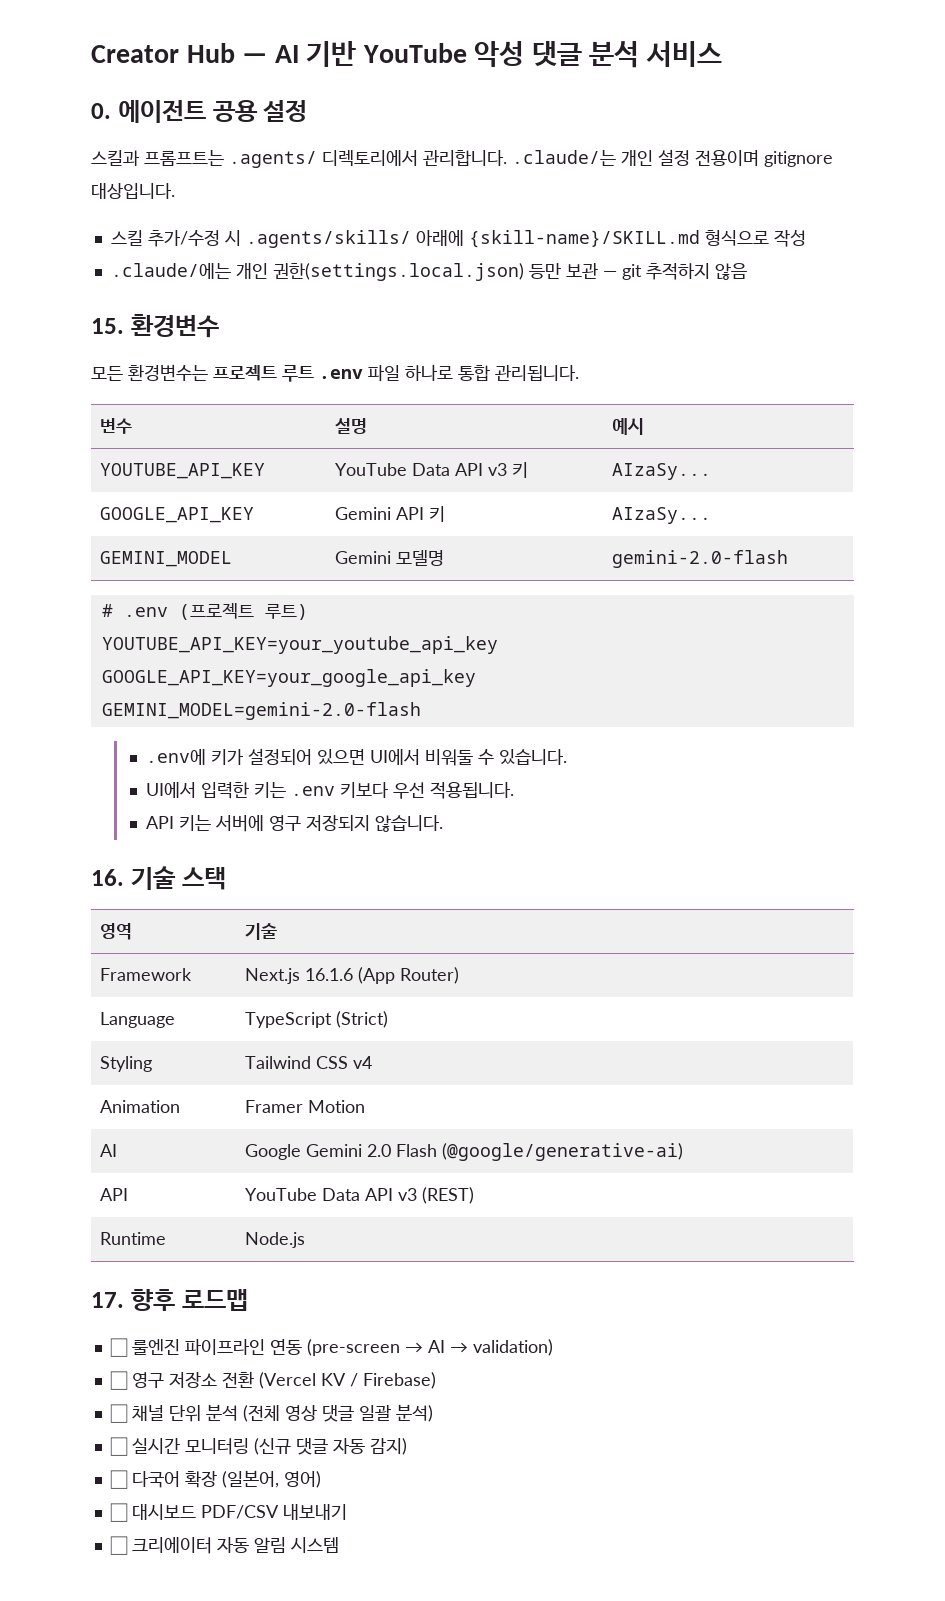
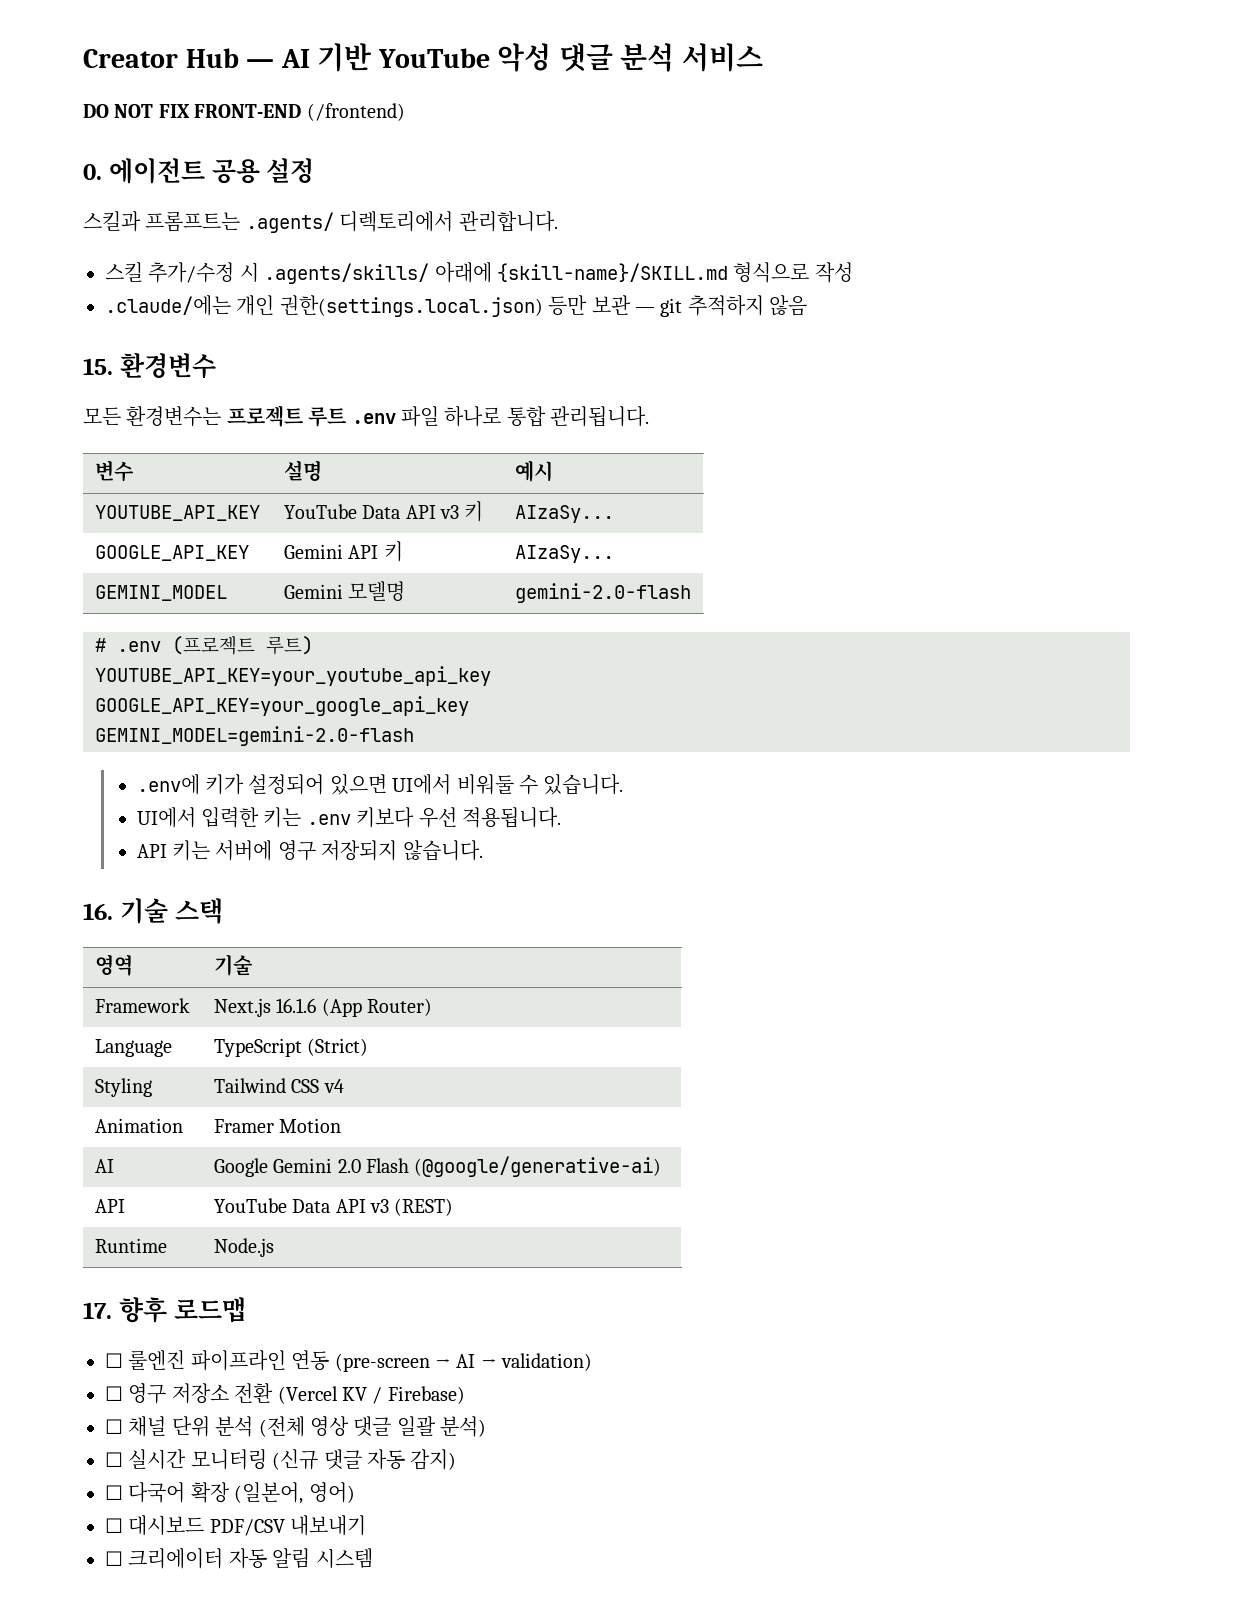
(723, 54) none -> [83,103,405,121] // DO NOT FIX FRONT-END (/frontend)
[512,149,833,167] [91,183,175,199] .claude/는 개인 설정 전용이며 gitignore 대상입니다. -> (558, 221) none

